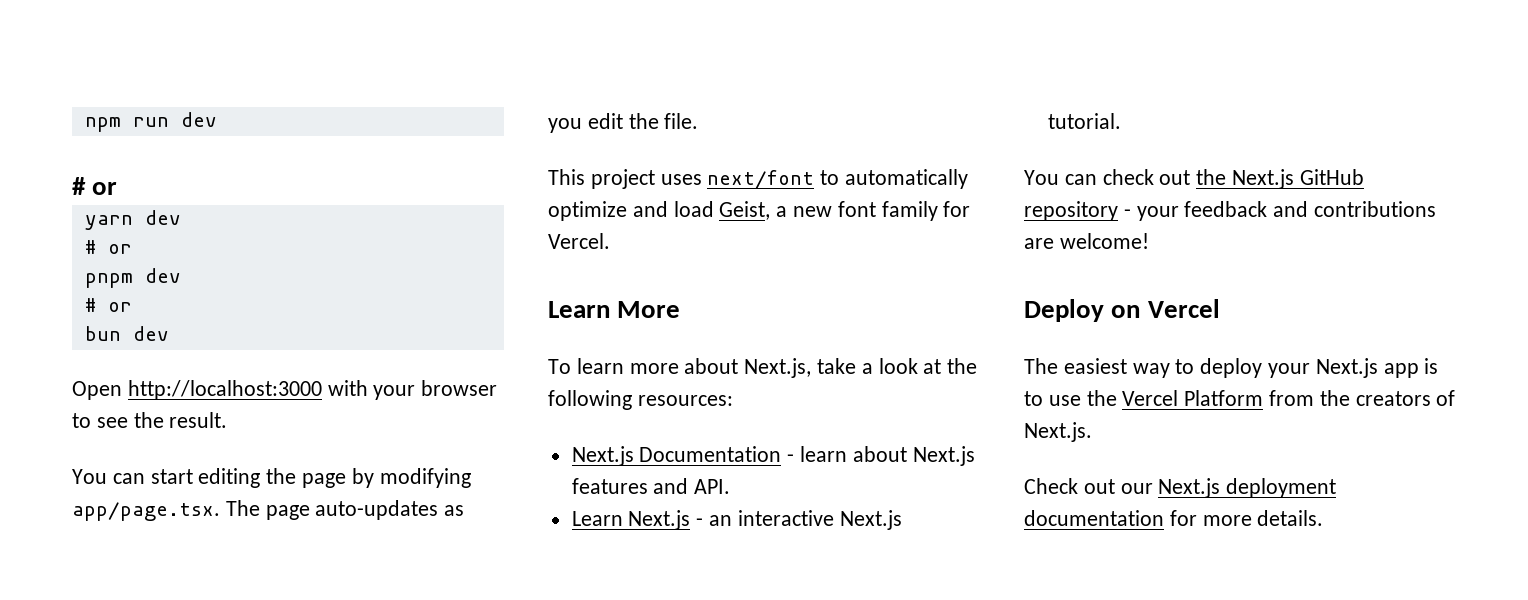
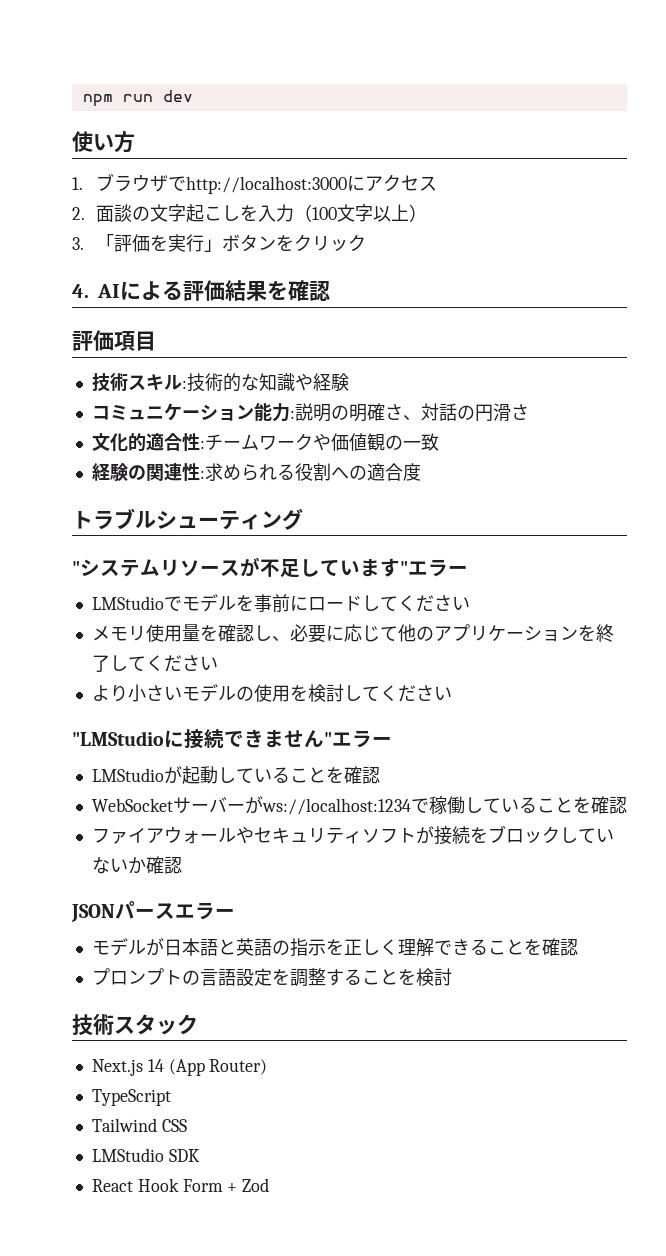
[72,177,118,195] [84,210,181,230] [84,240,132,254] [84,268,181,288] [84,298,132,312] [84,326,169,341] [72,380,498,400] [72,412,228,428] [72,468,471,488] [72,500,465,521] [548,113,699,133] [548,169,969,189] [548,201,971,221] [548,233,610,249] [548,301,681,318] [548,358,978,378] [548,390,733,410] [571,446,975,466] [571,478,731,494] [571,510,902,530] [1047,113,1121,129] [1024,169,1364,189] [1024,201,1437,221] [1024,233,1149,249] [1024,299,1220,322] [1024,358,1439,378] [1024,390,1456,406] [1024,422,1092,442] [1024,478,1337,498] [1024,510,1324,526] # or // yarn dev // # or // pnpm dev // # or // bun dev // Open http://localhost:3000 with your browser to see the result. // You can start editing the page by modifying app/page.tsx. The page auto-updates as you edit the file. // This project uses next/font to automatically optimize and load Geist, a new font family for Vercel. // Learn More // To learn more about Next.js, take a look at the following resources: // Next.js Documentation - learn about Next.js features and API. // Learn Next.js - an interactive Next.js tutorial. // You can check out the Next.js GitHub repository - your feedback and contributions are welcome! // Deploy on Vercel // The easiest way to deploy your Next.js app is to use the Vercel Platform from the creators of Next.js. // Check out our Next.js deployment documentation for more details. -> [72,131,135,153] [72,173,437,194] [72,204,427,222] [72,234,366,252] [72,280,330,301] [72,330,156,351] [91,372,349,392] [91,403,529,422] [91,433,439,452] [91,463,421,482] [72,508,303,530] [72,557,468,578] [91,594,470,612] [91,624,614,643] [91,655,218,672] [91,684,452,702] [72,729,392,749] [91,766,380,784] [91,796,627,815] [91,825,614,845] [91,856,182,874] [71,901,235,922] [91,938,578,957] [91,968,452,987] [72,1013,198,1036] [91,1059,268,1076] [91,1089,171,1106] [91,1118,187,1132] [91,1148,200,1162] [91,1178,270,1192] 使い方 // 1.ブラウザでhttp://localhost:3000にアクセス // 2.面談の文字起こしを入力（100文字以上） // 3.「評価を実行」ボタンをクリック // 4. AIによる評価結果を確認 // 評価項目 // 技術スキル:技術的な知識や経験 // コミュニケーション能力:説明の明確さ、対話の円滑さ // 文化的適合性:チームワークや価値観の一致 // 経験の関連性:求められる役割への適合度 // トラブルシューティング // "システムリソースが不足しています"エラー // LMStudioでモデルを事前にロードしてください // メモリ使用量を確認し、必要に応じて他のアプリケーションを終了してください // より小さいモデルの使用を検討してください // "LMStudioに接続できません"エラー // LMStudioが起動していることを確認 // WebSocketサーバーがws://localhost:1234で稼働していることを確認 // ファイアウォールやセキュリティソフトが接続をブロックしていないか確認 // JSONパースエラー // モデルが日本語と英語の指示を正しく理解できることを確認 // プロンプトの言語設定を調整することを検討 // 技術スタック // Next.js 14 (App Router) // TypeScript // Tailwind CSS // LMStudio SDK // React Hook Form + Zod

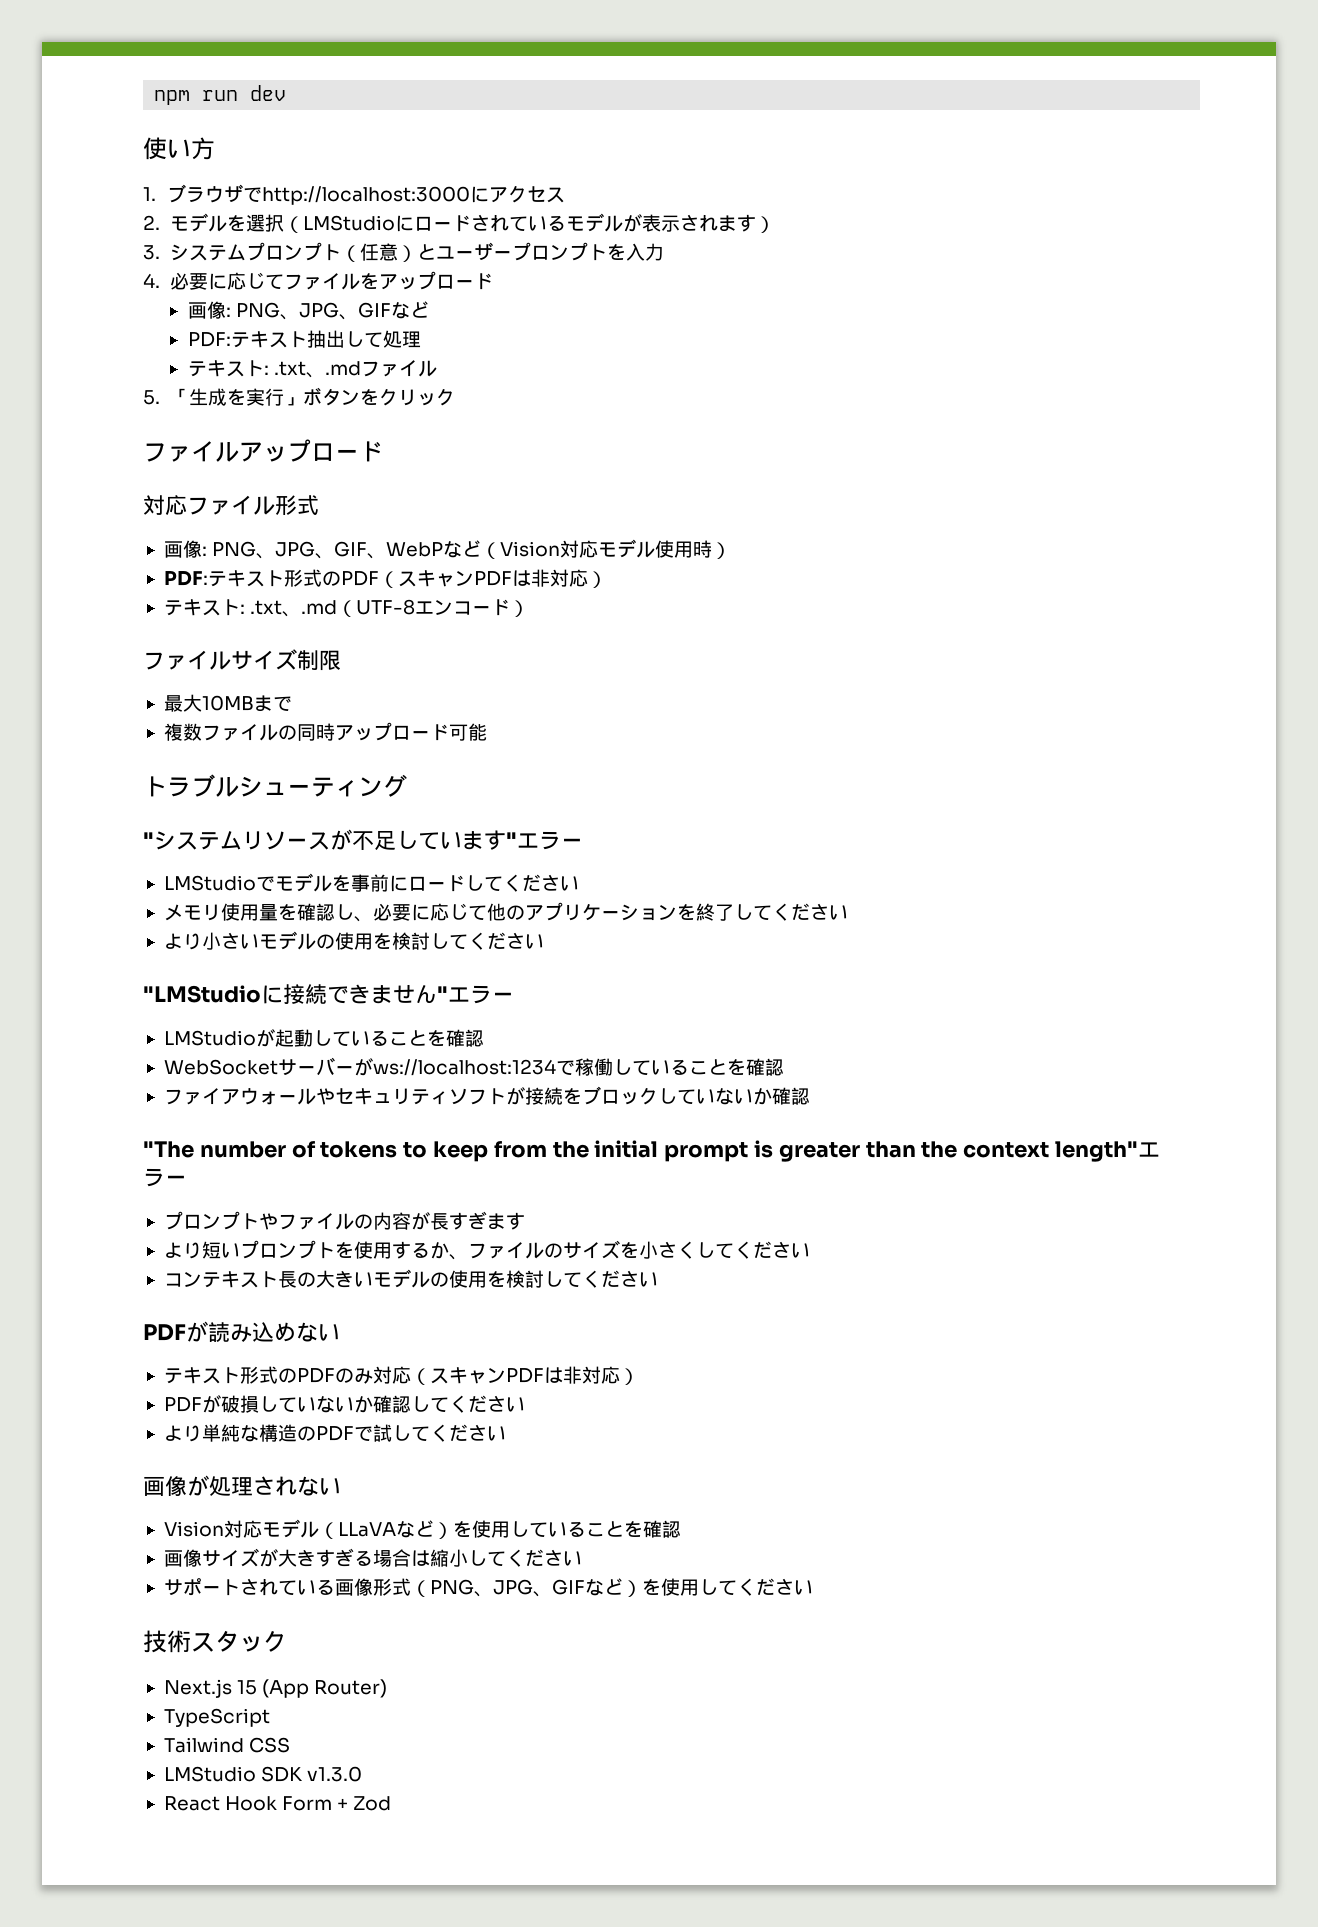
[95,204,427,222] [72,234,150,252] 面談の文字起こしを入力（100文字以上） // 3.「評価 -> [169,213,775,233] [143,242,664,262] [143,271,493,290] [187,301,429,320] [187,330,421,348] [187,360,437,378] [143,388,227,406] モデルを選択（LMStudioにロードされているモデルが表示されます） // 3.システムプロンプト（任意）とユーザープロンプトを入力 // 4.必要に応じてファイルをアップロード // 画像: PNG、JPG、GIFなど // PDF:テキスト抽出して処理 // テキスト: .txt、.mdファイル // 5.「生成
[72,280,330,301] [72,330,156,351] [91,372,349,392] [91,403,529,422] [91,433,439,452] [91,463,421,482] 4. AIによる評価結果を確認 // 評価項目 // 技術スキル:技術的な知識や経験 // コミュニケーション能力:説明の明確さ、対話の円滑さ // 文化的適合性:チームワークや価値観の一致 // 経験の関連性:求められる役割への適合度 -> [143,439,383,462] [143,495,319,515] [163,539,732,559] [163,569,607,588] [163,599,530,617] [143,649,341,671] [163,694,292,712] [163,722,487,741] ファイルアップロード // 対応ファイル形式 // 画像: PNG、JPG、GIF、WebPなど（Vision対応モデル使用時） // PDF:テキスト形式のPDF（スキャンPDFは非対応） // テキスト: .txt、.md（UTF-8エンコード） // ファイルサイズ制限 // 最大10MBまで // 複数ファイルの同時アップロード可能
[71,901,235,922] [91,938,578,957] [91,968,452,987] JSONパースエラー // モデルが日本語と英語の指示を正しく理解できることを確認 // プロンプトの言語設定を調整することを検討 -> [143,1140,1161,1162] [143,1168,187,1187] [163,1211,525,1230] [163,1240,810,1260] [163,1269,658,1288] [143,1321,340,1342] [163,1366,639,1385] [163,1395,525,1413] [163,1424,506,1442] [143,1475,341,1496] [163,1519,681,1539] [163,1548,582,1567] [163,1578,813,1597] "The number of tokens to keep from the initial prompt is greater than the context length"エラー // プロンプトやファイルの内容が長すぎます // より短いプロンプトを使用するか、ファイルのサイズを小さくしてください // コンテキスト長の大きいモデルの使用を検討してください // PDFが読み込めない // テキスト形式のPDFのみ対応（スキャンPDFは非対応） // PDFが破損していないか確認してください // より単純な構造のPDFで試してください // 画像が処理されない // Vision対応モデル（LLaVAなど）を使用していることを確認 // 画像サイズが大きすぎる場合は縮小してください // サポートされている画像形式（PNG、JPG、GIFなど）を使用してください
[147,1059,164,1072] 14 -> [237,1680,258,1695] 15
(200, 1155) none -> [307,1766,363,1782] v1.3.0

